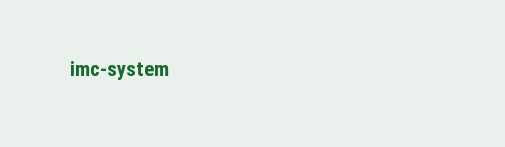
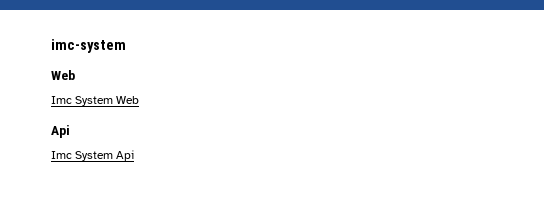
(169, 70) none -> [51,70,75,80] [51,96,140,106] [51,125,70,138] [51,150,135,161] // Web // Imc System Web // Api // Imc System Api

